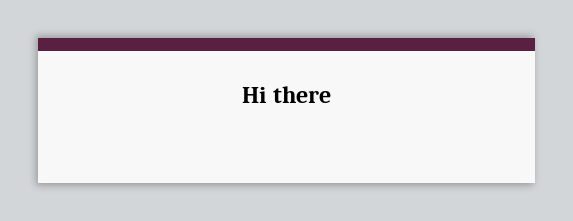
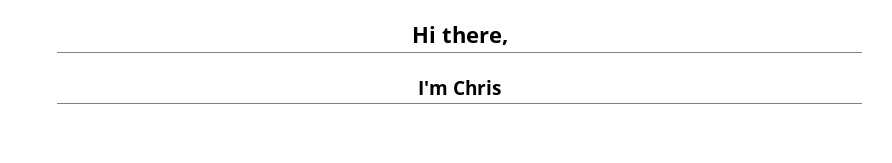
[272,86,331,103] there -> [441,26,508,45] [417,80,502,95] there, // I'm Chris

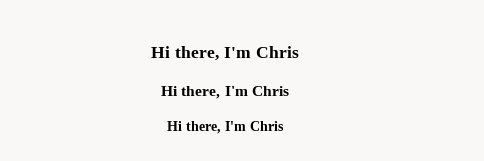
[411,26,508,45] [417,80,502,95] Hi there, // I'm Chris -> [151,46,299,61] [161,86,289,99] [167,121,284,134] Hi there, I'm Chris // Hi there, I'm Chris // Hi there, I'm Chris

